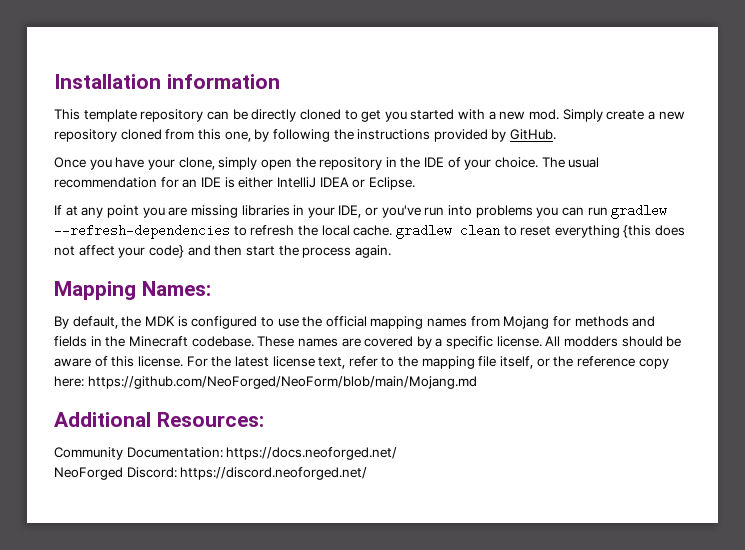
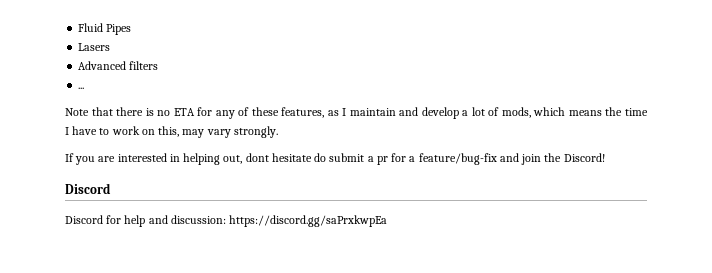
[54,74,280,89] [54,109,685,122] [54,129,557,142] [54,157,600,170] [54,177,415,190] [54,204,668,219] [54,224,686,239] [54,245,391,258] [54,281,211,300] [54,316,656,329] [54,336,682,349] [54,356,669,369] [54,376,477,389] [54,412,264,427] [54,447,398,460] [54,467,368,480] Installation information // This template repository can be directly cloned to get you started with a new mod. Simply create a new repository cloned from this one, by following the instructions provided by GitHub. // Once you have your clone, simply open the repository in the IDE of your choice. The usual recommendation for an IDE is either IntelliJ IDEA or Eclipse. // If at any point you are missing libraries in your IDE, or you've run into problems you can run gradlew --refresh-dependencies to refresh the local cache. gradlew clean to reset everything {this does not affect your code} and then start the process again. // Mapping Names: // By default, the MDK is configured to use the official mapping names from Mojang for methods and fields in the Minecraft codebase. These names are covered by a specific license. All modders should be aware of this license. For the latest license text, refer to the mapping file itself, or the reference copy here: https://github.com/NeoForged/NeoForm/blob/main/Mojang.md // Additional Resources: // Community Documentation: https://docs.neoforged.net/ // NeoForged Discord: https://discord.neoforged.net/ -> [78,23,132,35] [78,43,111,51] [78,61,159,70] [78,87,85,89] [65,107,649,119] [65,126,278,138] [65,153,605,165] [65,183,111,194] [65,215,388,227] Fluid Pipes // Lasers // Advanced filters // ... // Note that there is no ETA for any of these features, as I maintain and develop a lot of mods, which means the time I have to work on this, may vary strongly. // If you are interested in helping out, dont hesitate do submit a pr for a feature/bug-fix and join the Discord! // Discord // Discord for help and discussion: https://discord.gg/saPrxkwpEa

